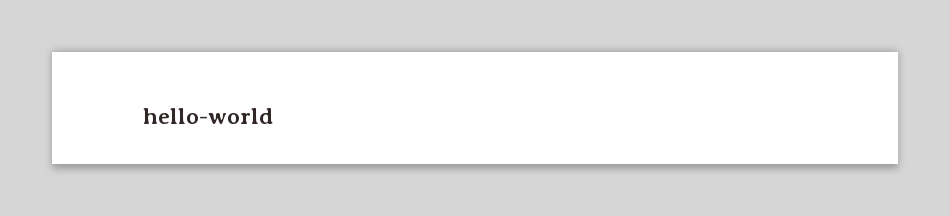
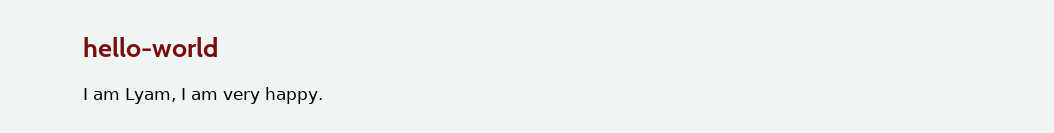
(273, 116) none -> [83,87,323,104] // I am Lyam, I am very happy.

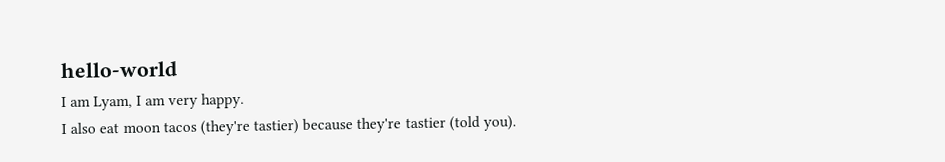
(323, 95) none -> [61,115,517,136] // I also eat moon tacos (they're tastier) because they're tastier (told you).

